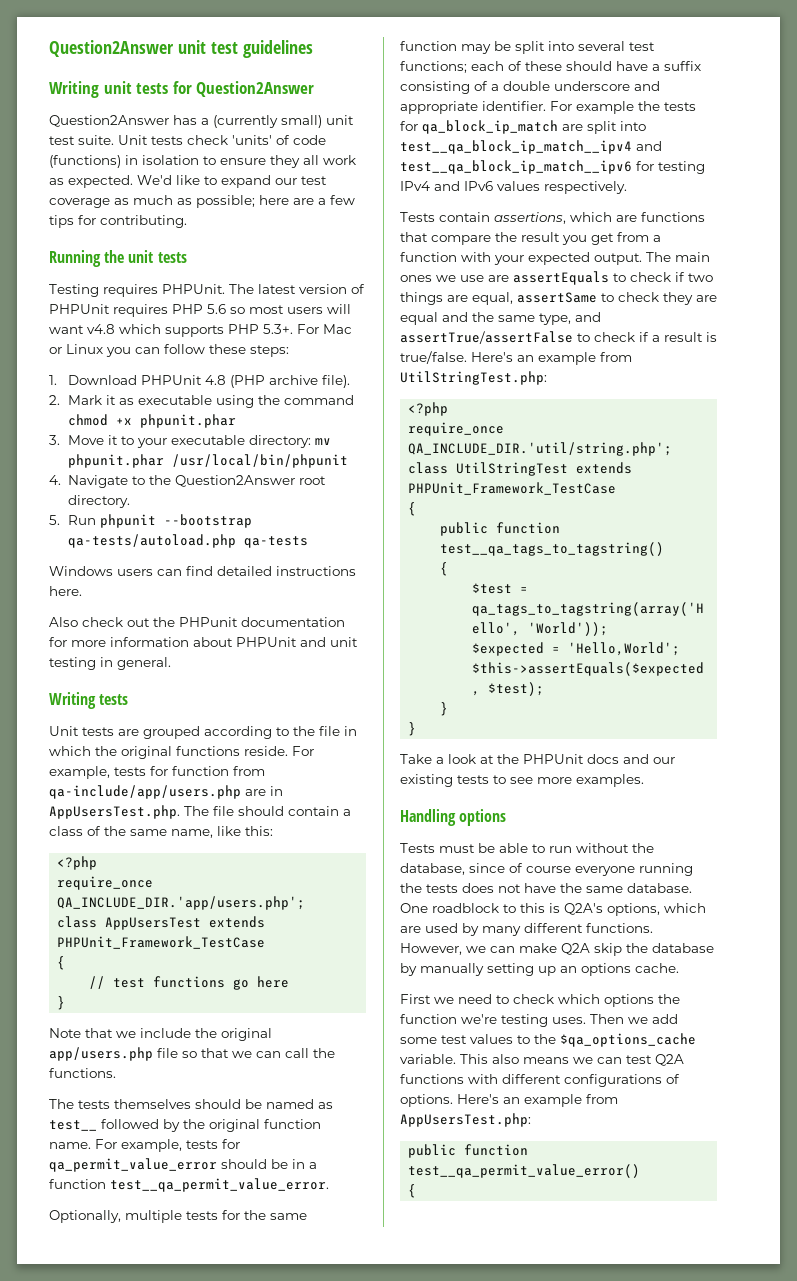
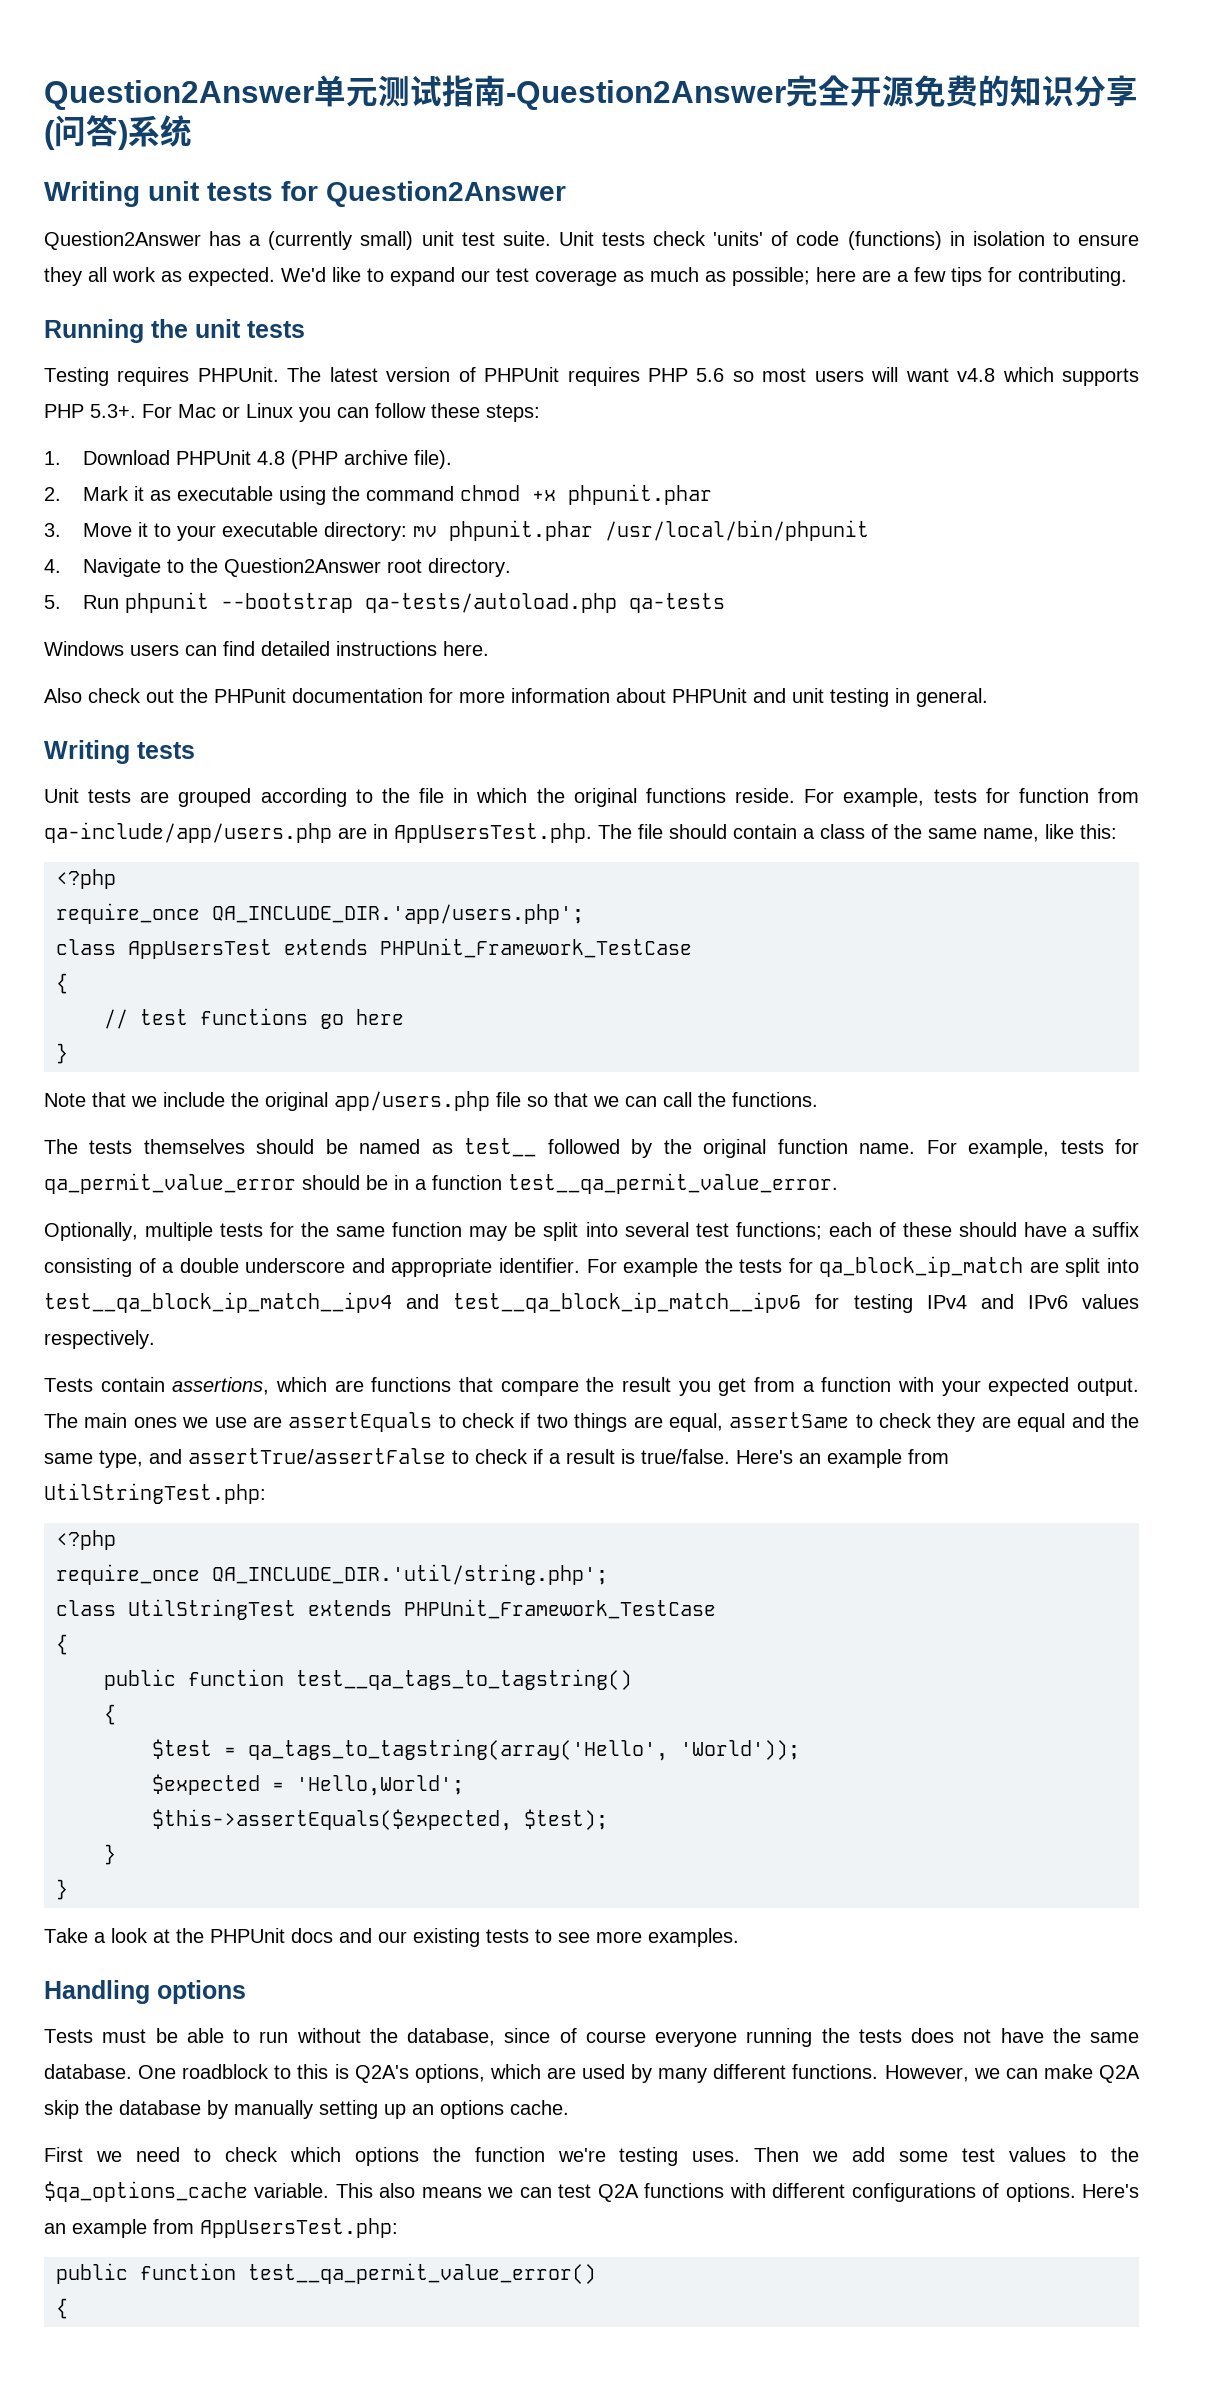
[49,40,313,58] Question2Answer unit test guidelines -> [44,75,1138,110] [44,115,192,150] Question2Answer单元测试指南-Question2Answer完全开源免费的知识分享(问答)系统

